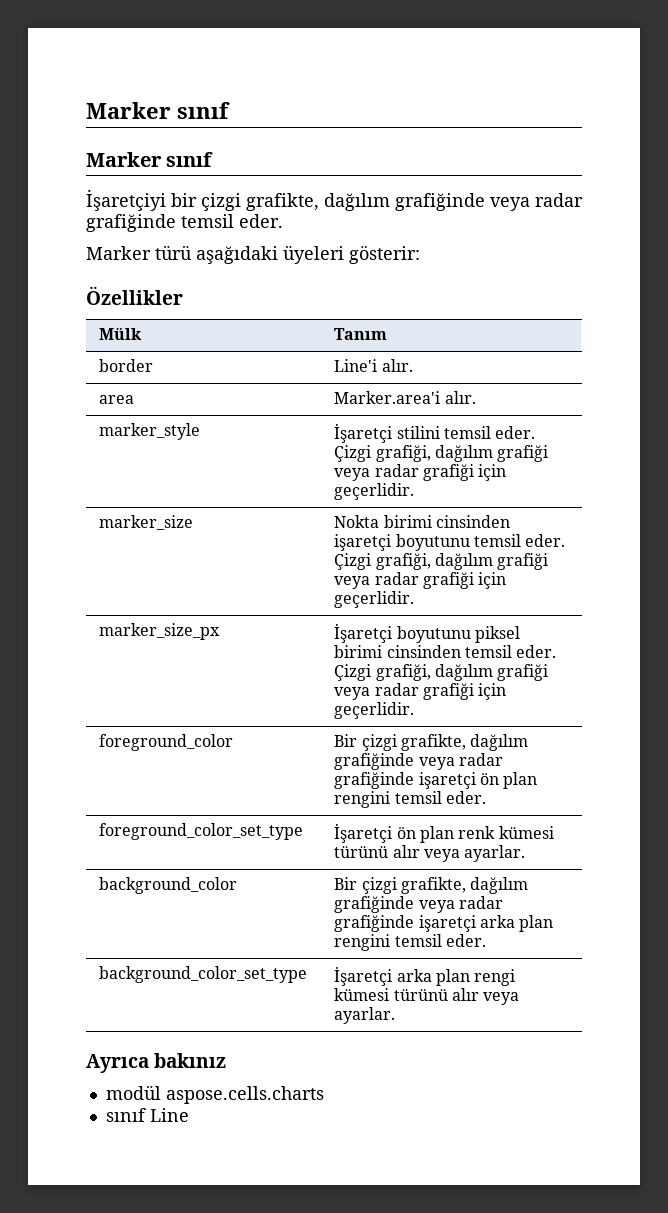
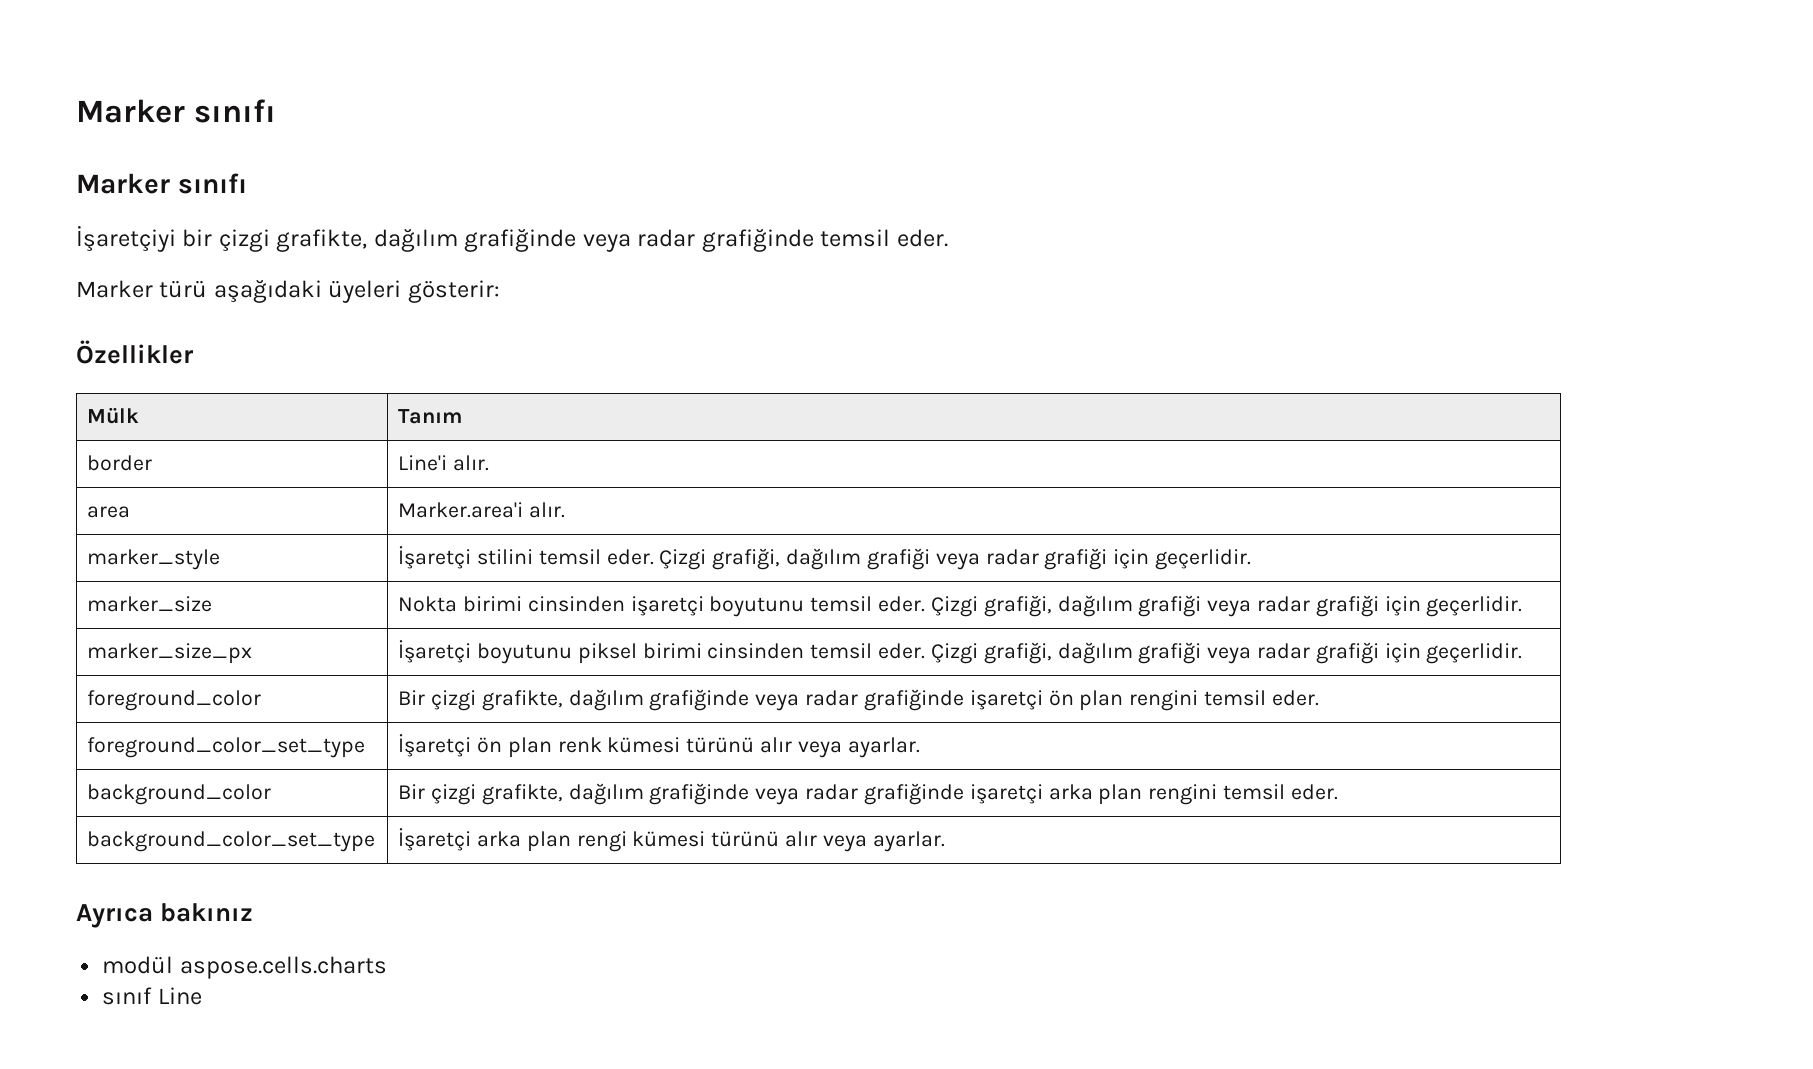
[86,102,230,119] [86,152,214,167] Marker sınıf // Marker sınıf -> [76,99,276,123] [76,173,247,194] Marker sınıfı // Marker sınıfı

